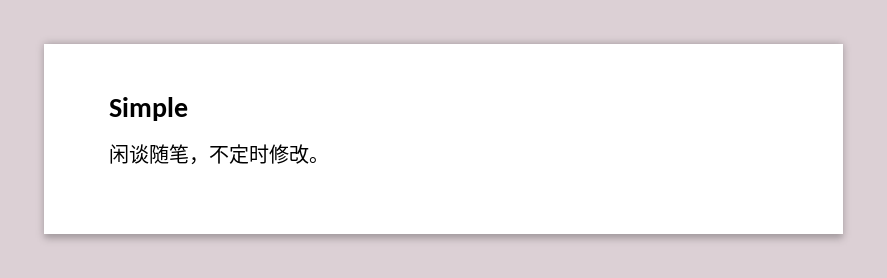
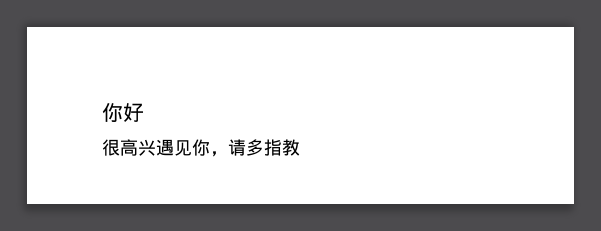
[109,97,188,121] [109,144,329,165] Simple // 闲谈随笔，不定时修改。 -> [102,103,144,122] [102,139,300,157] 你好 // 很高兴遇见你，请多指教

